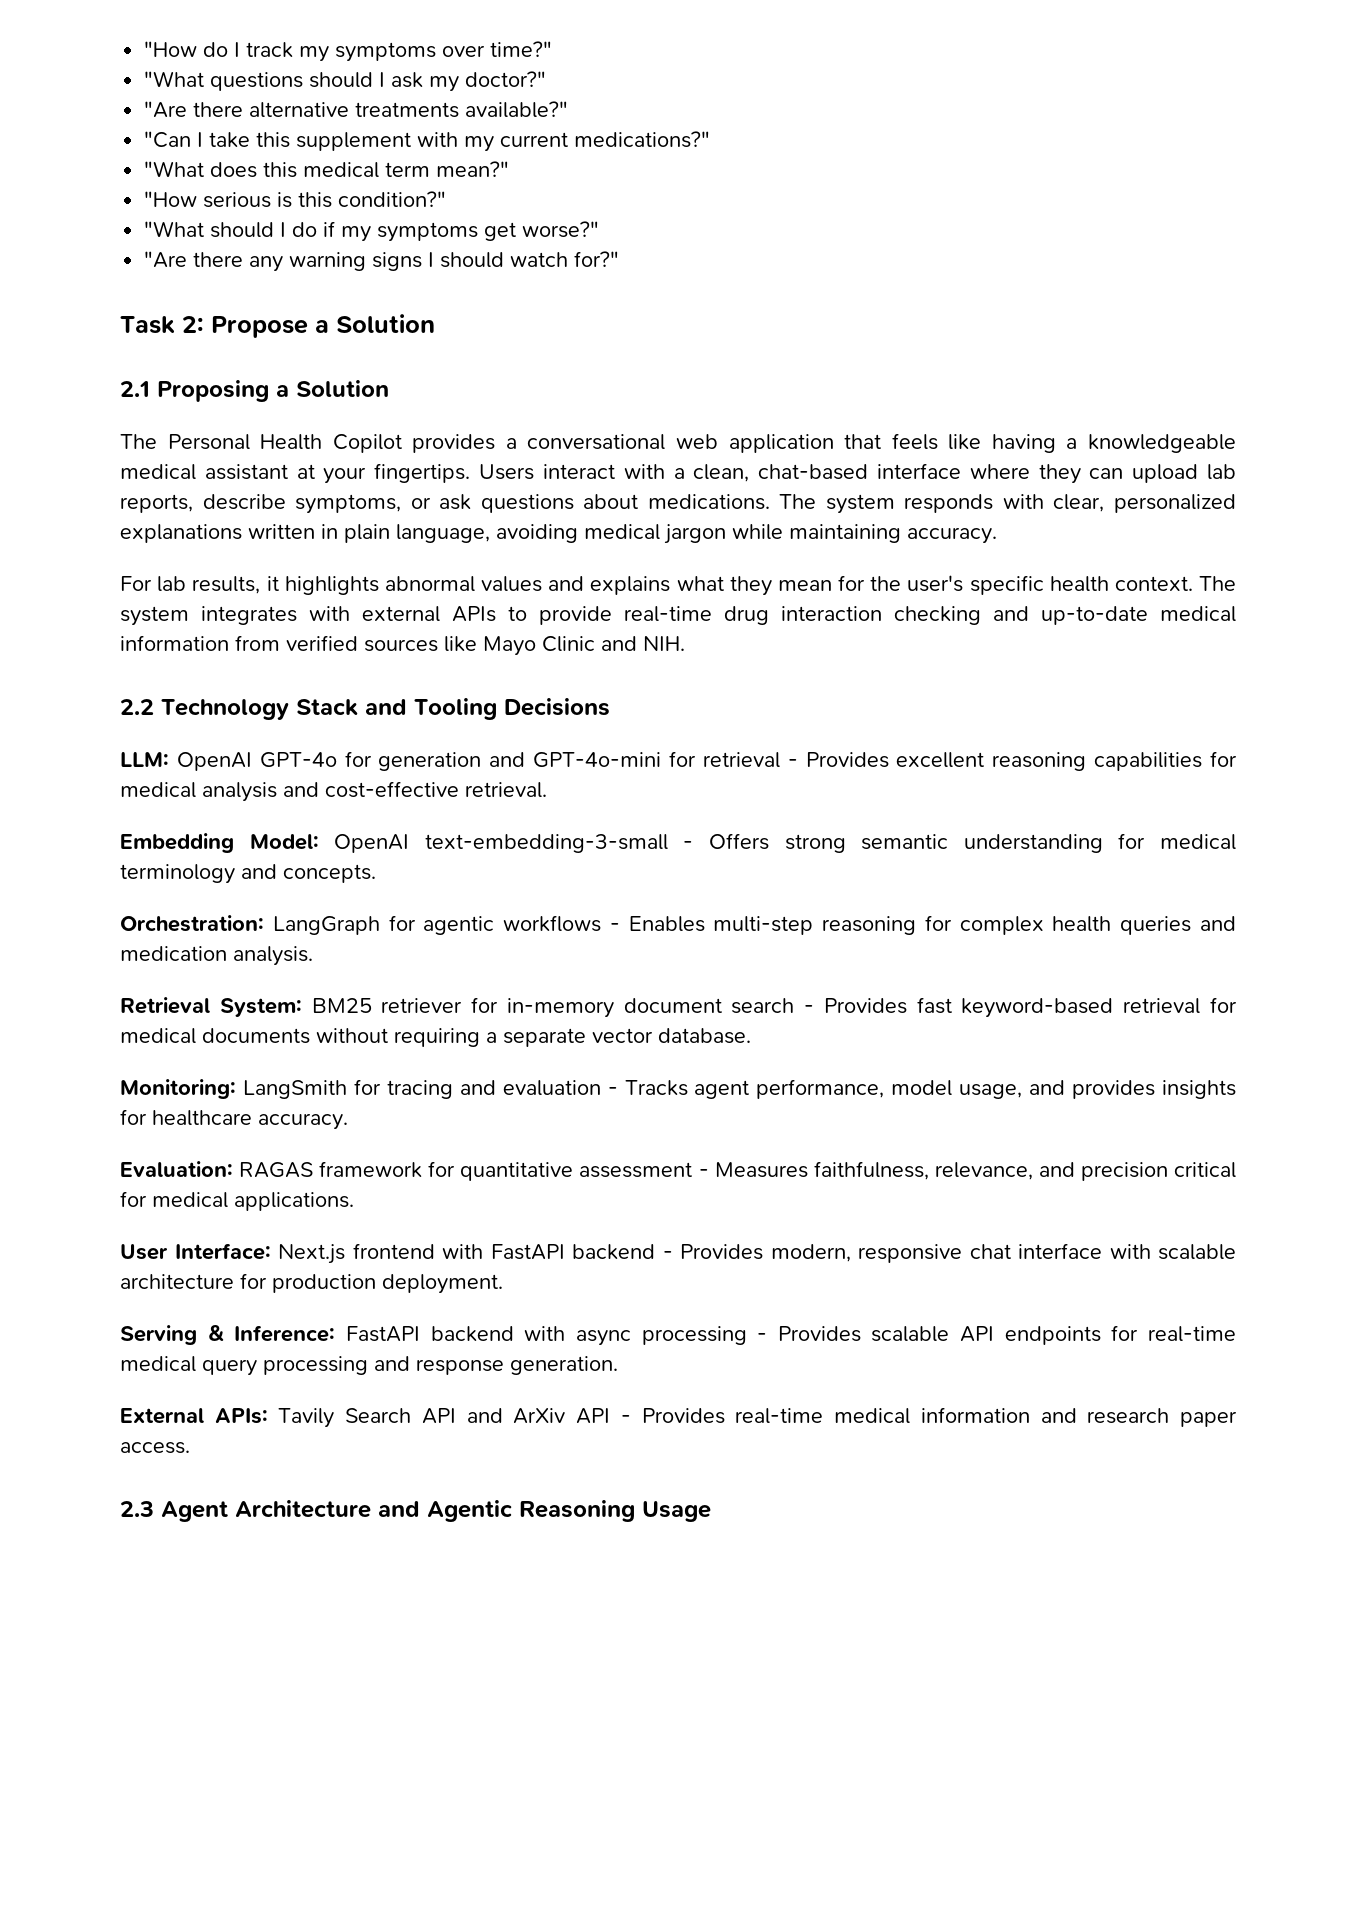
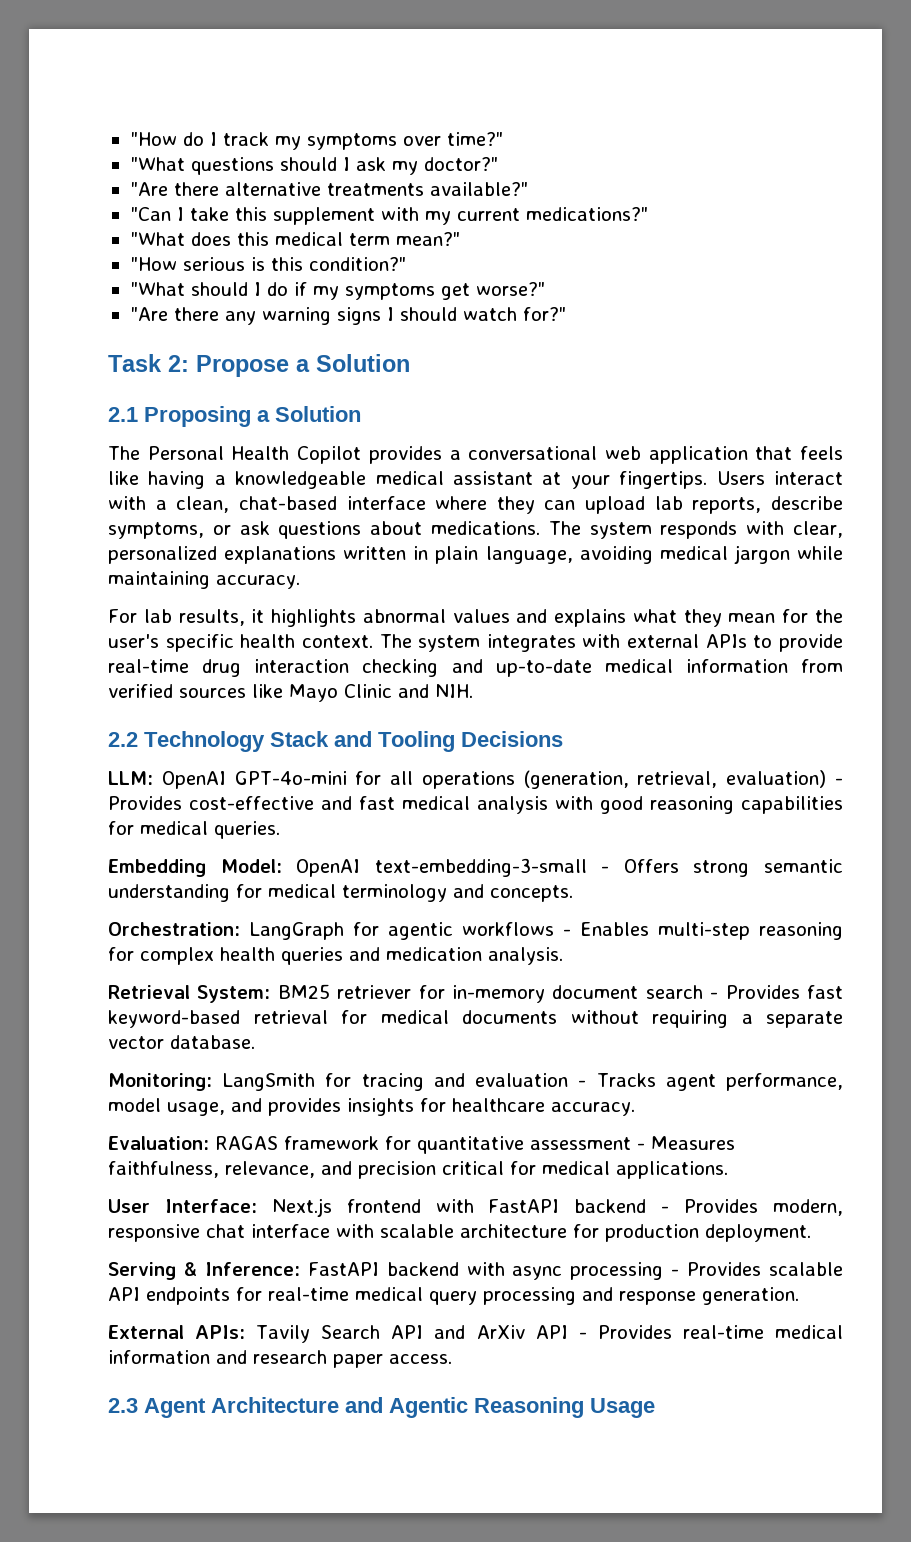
[259,751,1238,771] [120,781,547,802] GPT-4o for generation and GPT-4o-mini for retrieval - Provides excellent reasoning capabilities for medical analysis and cost-effective retrieval. -> [234,770,844,789] [108,796,843,814] [108,821,280,839] GPT-4o-mini for all operations (generation, retrieval, evaluation) - Provides cost-effective and fast medical analysis with good reasoning capabilities for medical queries.

